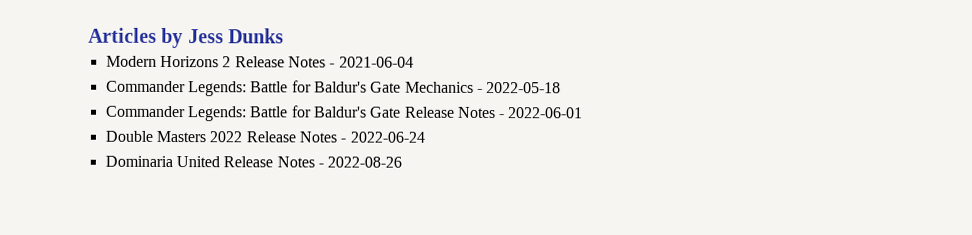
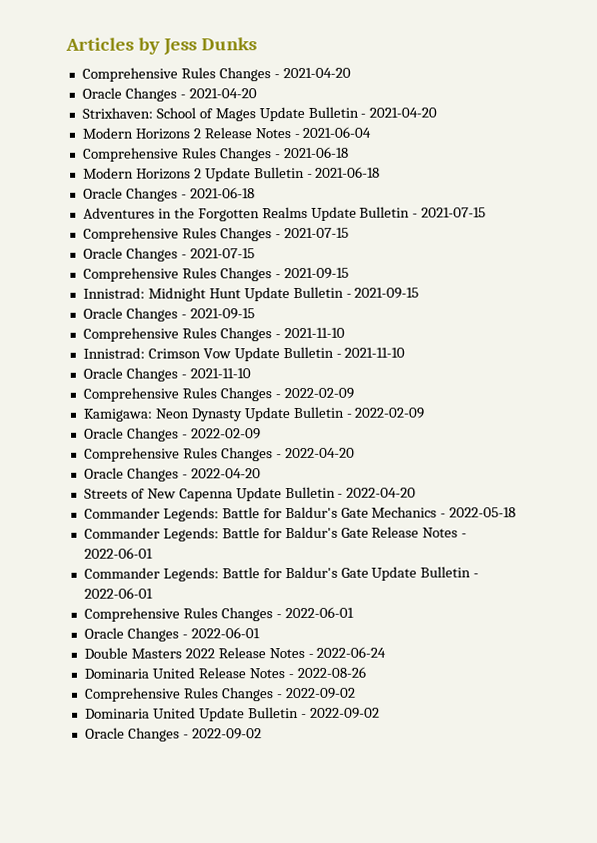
(285, 36) none -> [81,67,351,82] [81,87,257,102] [81,106,438,122] // Comprehensive Rules Changes - 2021-04-20 // Oracle Changes - 2021-04-20 // Strixhaven: School of Mages Update Bulletin - 2021-04-20
(414, 62) none -> [81,146,349,162] [82,166,381,182] [82,187,255,202] [82,206,487,222] [82,227,349,242] [82,247,255,262] [82,267,349,282] [82,286,420,302] [82,307,255,322] [82,327,345,342] [82,346,406,362] [82,367,251,382] [82,387,354,402] [82,406,425,422] [83,427,261,442] [83,447,355,462] [83,467,261,482] [83,486,417,502] // Comprehensive Rules Changes - 2021-06-18 // Modern Horizons 2 Update Bulletin - 2021-06-18 // Oracle Changes - 2021-06-18 // Adventures in the Forgotten Realms Update Bulletin - 2021-07-15 // Comprehensive Rules Changes - 2021-07-15 // Oracle Changes - 2021-07-15 // Comprehensive Rules Changes - 2021-09-15 // Innistrad: Midnight Hunt Update Bulletin - 2021-09-15 // Oracle Changes - 2021-09-15 // Comprehensive Rules Changes - 2021-11-10 // Innistrad: Crimson Vow Update Bulletin - 2021-11-10 // Oracle Changes - 2021-11-10 // Comprehensive Rules Changes - 2022-02-09 // Kamigawa: Neon Dynasty Update Bulletin - 2022-02-09 // Oracle Changes - 2022-02-09 // Comprehensive Rules Changes - 2022-04-20 // Oracle Changes - 2022-04-20 // Streets of New Capenna Update Bulletin - 2022-04-20
(584, 113) none -> [83,566,480,582] [83,587,153,599] [83,606,354,622] [83,627,260,642] // Commander Legends: Battle for Baldur's Gate Update Bulletin - 2022-06-01 // Comprehensive Rules Changes - 2022-06-01 // Oracle Changes - 2022-06-01
(403, 162) none -> [83,687,356,702] [84,707,380,722] [84,727,262,742] // Comprehensive Rules Changes - 2022-09-02 // Dominaria United Update Bulletin - 2022-09-02 // Oracle Changes - 2022-09-02

